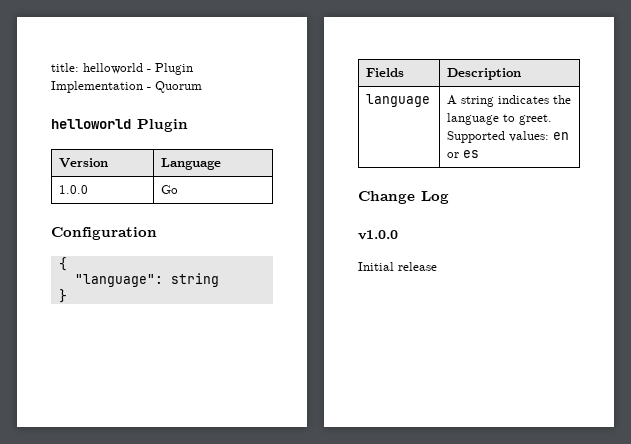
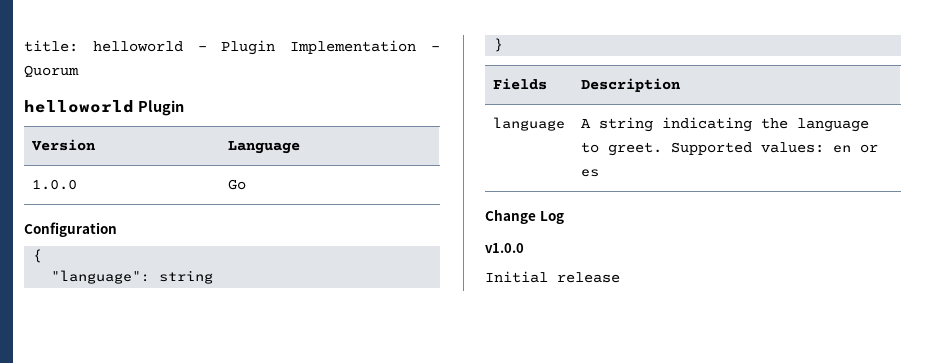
[498,95,550,104] indicates -> [661,117,752,132] indicating

